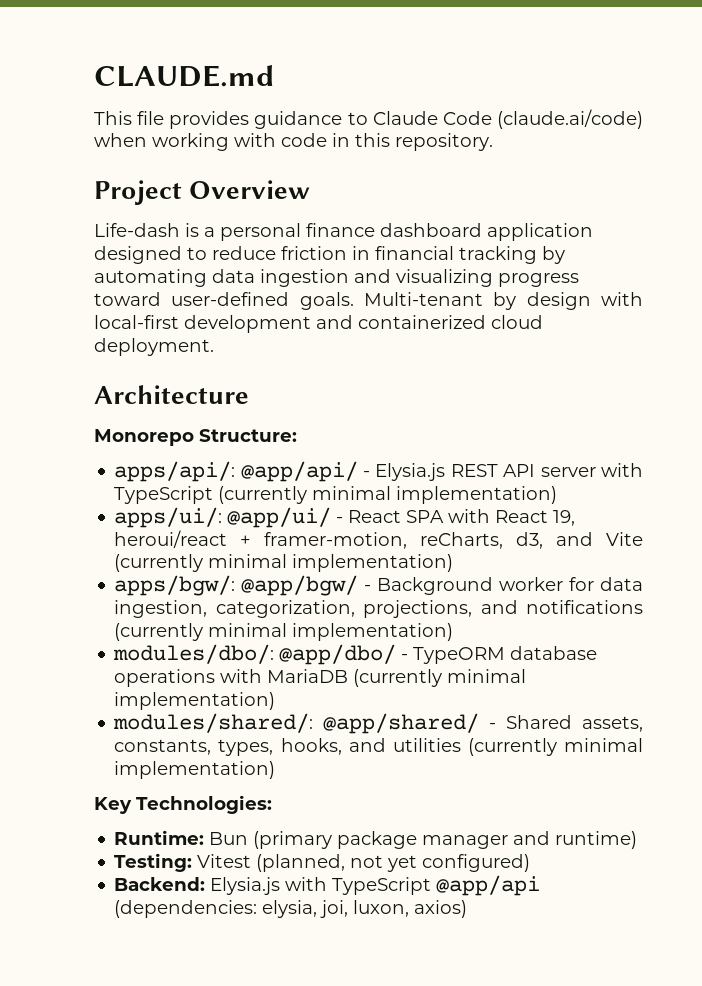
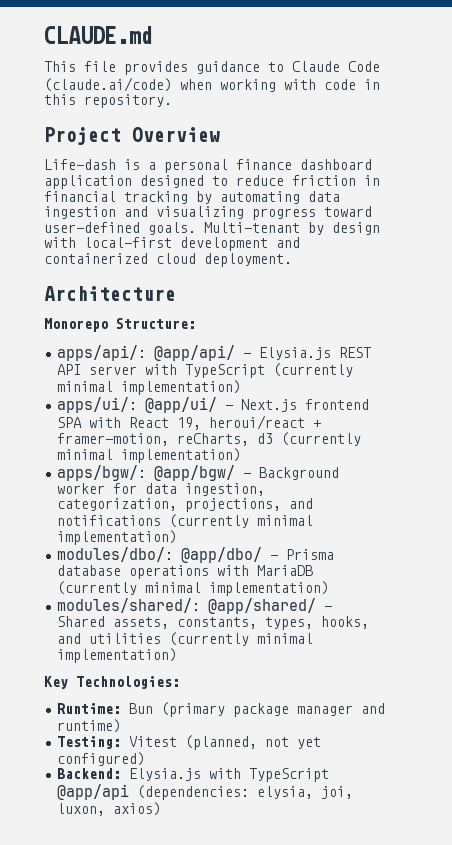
[348,510,402,523] React -> [241,399,370,412] Next.js frontend
[516,532,643,549] d3, and Vite -> [257,433,274,444] d3
[413,647,506,664] TypeORM -> [286,549,335,560] Prisma

